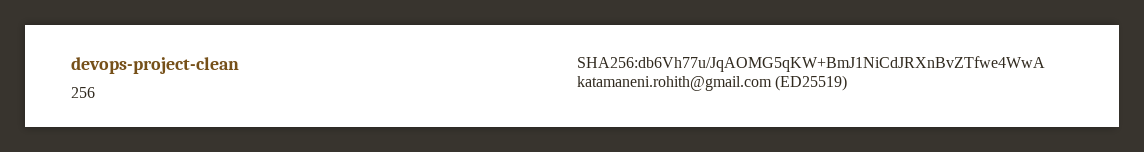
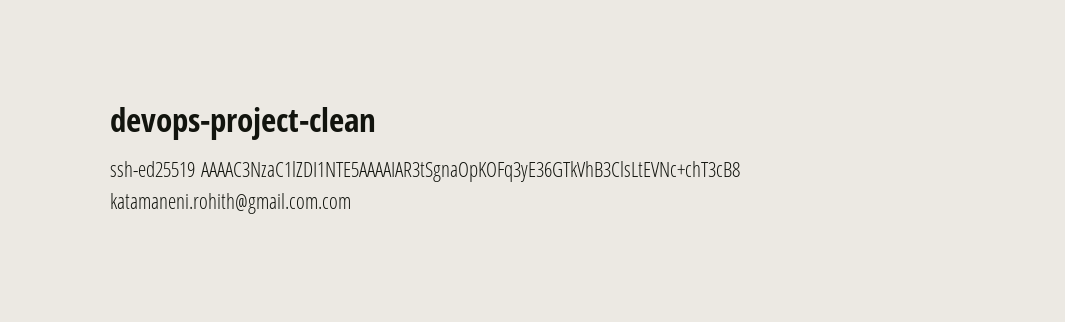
[71,87,95,98] [577,56,1045,72] [577,75,848,91] 256 SHA256:db6Vh77u/JqAOMG5qKW+BmJ1NiCdJRXnBvZTfwe4WwA katamaneni.rohith@gmail.com (ED25519) -> [110,161,740,182] [110,193,351,214] ssh-ed25519 AAAAC3NzaC1lZDI1NTE5AAAAIAR3tSgnaOpKOFq3yE36GTkVhB3ClsLtEVNc+chT3cB8 katamaneni.rohith@gmail.com.com

